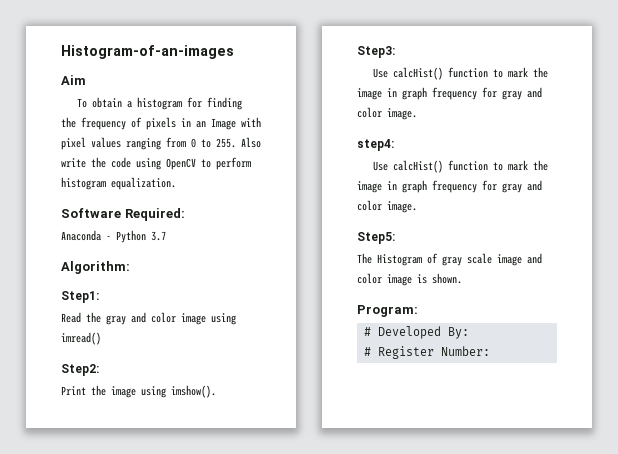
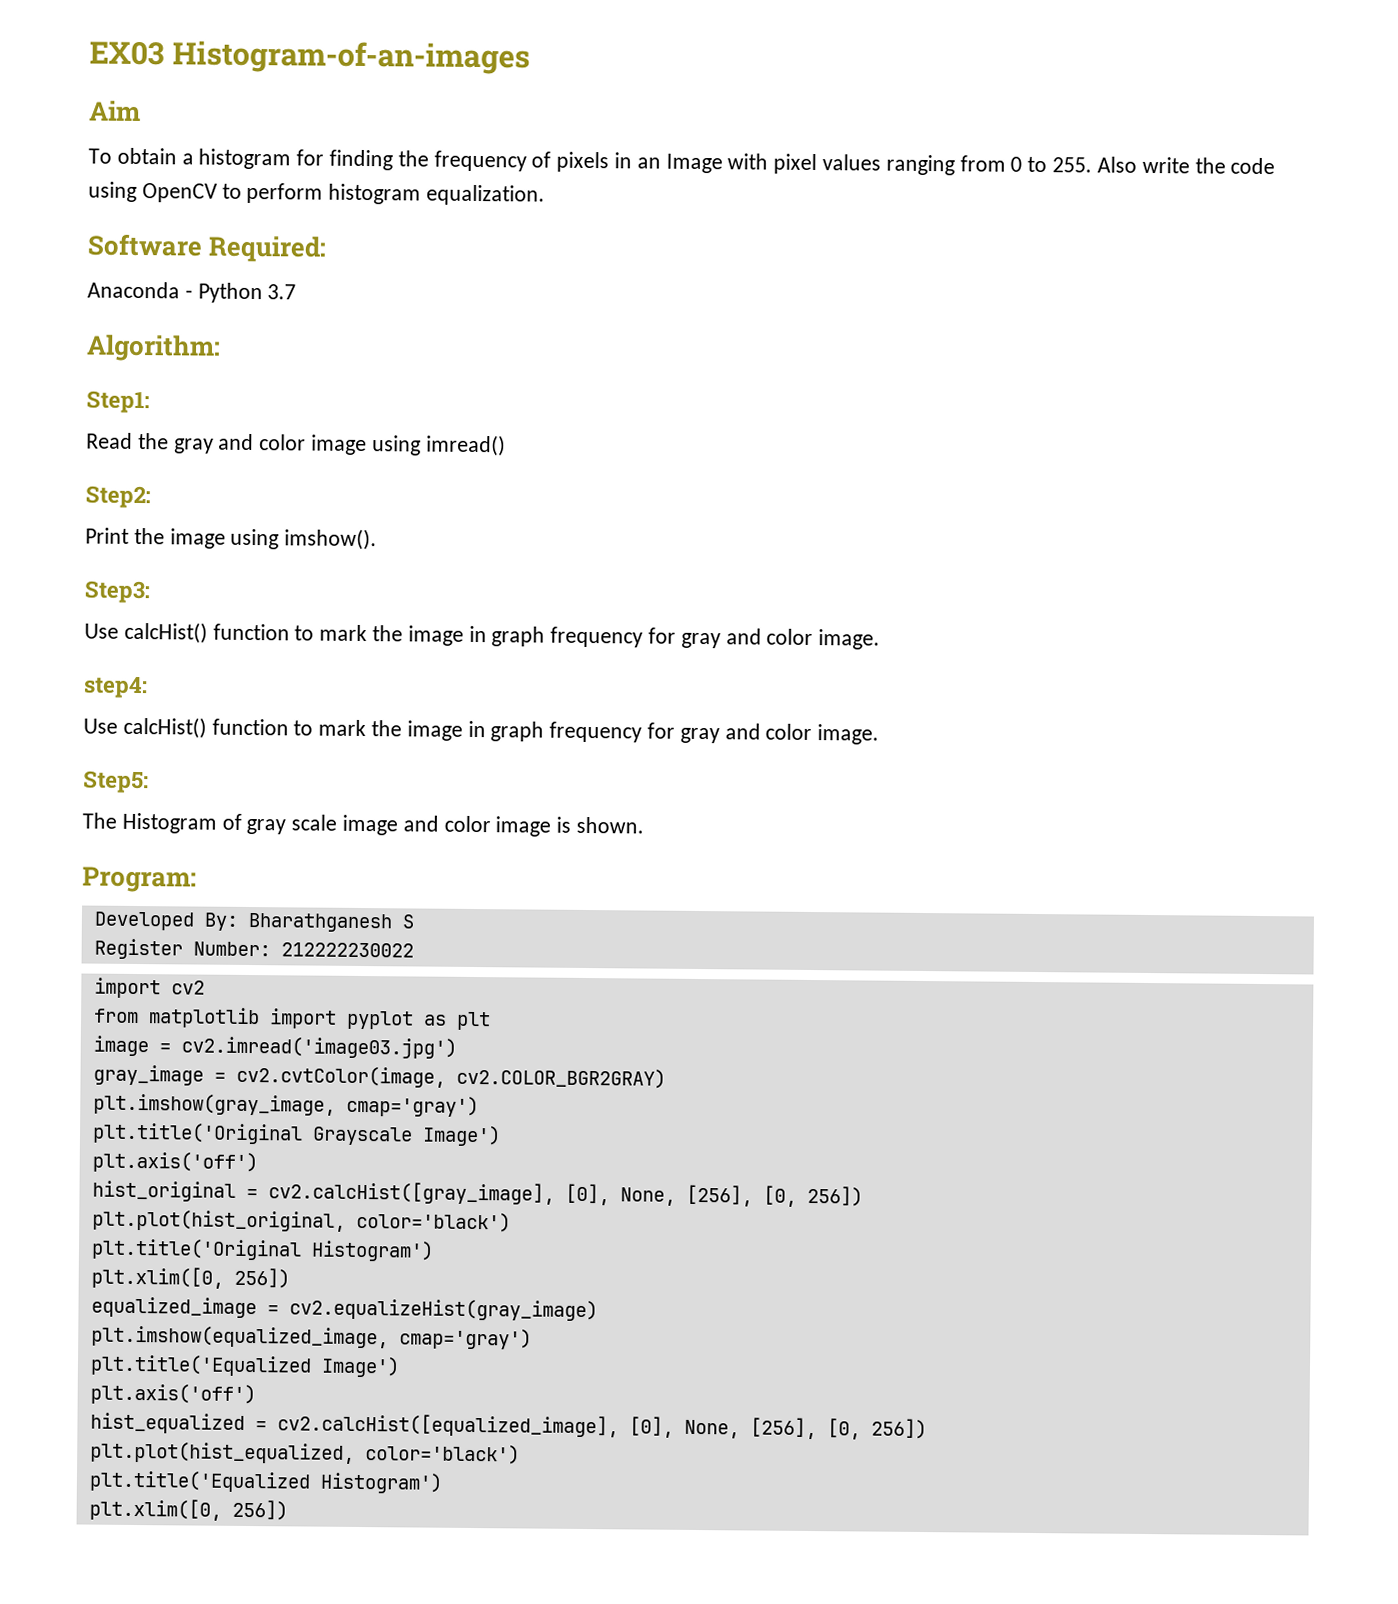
(61, 52) none -> [89,41,165,66] EX03
[363,327,371,336] # -> (197, 879) none
[363,346,490,359] // # Register Number: -> [247,912,414,933] [93,938,414,960] [93,977,205,999] [93,1007,491,1031] [92,1035,457,1059] [92,1064,666,1089] [92,1093,479,1118] [91,1122,501,1147] [91,1151,258,1174] [91,1180,863,1207] [91,1209,511,1233] [90,1238,434,1262] [90,1266,290,1289] [90,1296,598,1322] [90,1325,532,1350] [89,1354,400,1378] [89,1383,256,1406] [89,1412,927,1440] [89,1441,520,1465] [88,1470,443,1494] [88,1498,288,1521] Bharathganesh S // Register Number: 212222230022 // import cv2 // from matplotlib import pyplot as plt // image = cv2.imread('image03.jpg') // gray_image = cv2.cvtColor(image, cv2.COLOR_BGR2GRAY) // plt.imshow(gray_image, cmap='gray') // plt.title('Original Grayscale Image') // plt.axis('off') // hist_original = cv2.calcHist([gray_image], [0], None, [256], [0, 256]) // plt.plot(hist_original, color='black') // plt.title('Original Histogram') // plt.xlim([0, 256]) // equalized_image = cv2.equalizeHist(gray_image) // plt.imshow(equalized_image, cmap='gray') // plt.title('Equalized Image') // plt.axis('off') // hist_equalized = cv2.calcHist([equalized_image], [0], None, [256], [0, 256]) // plt.plot(hist_equalized, color='black') // plt.title('Equalized Histogram') // plt.xlim([0, 256])

